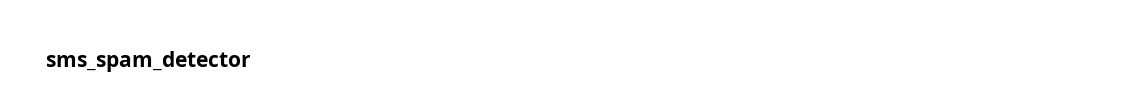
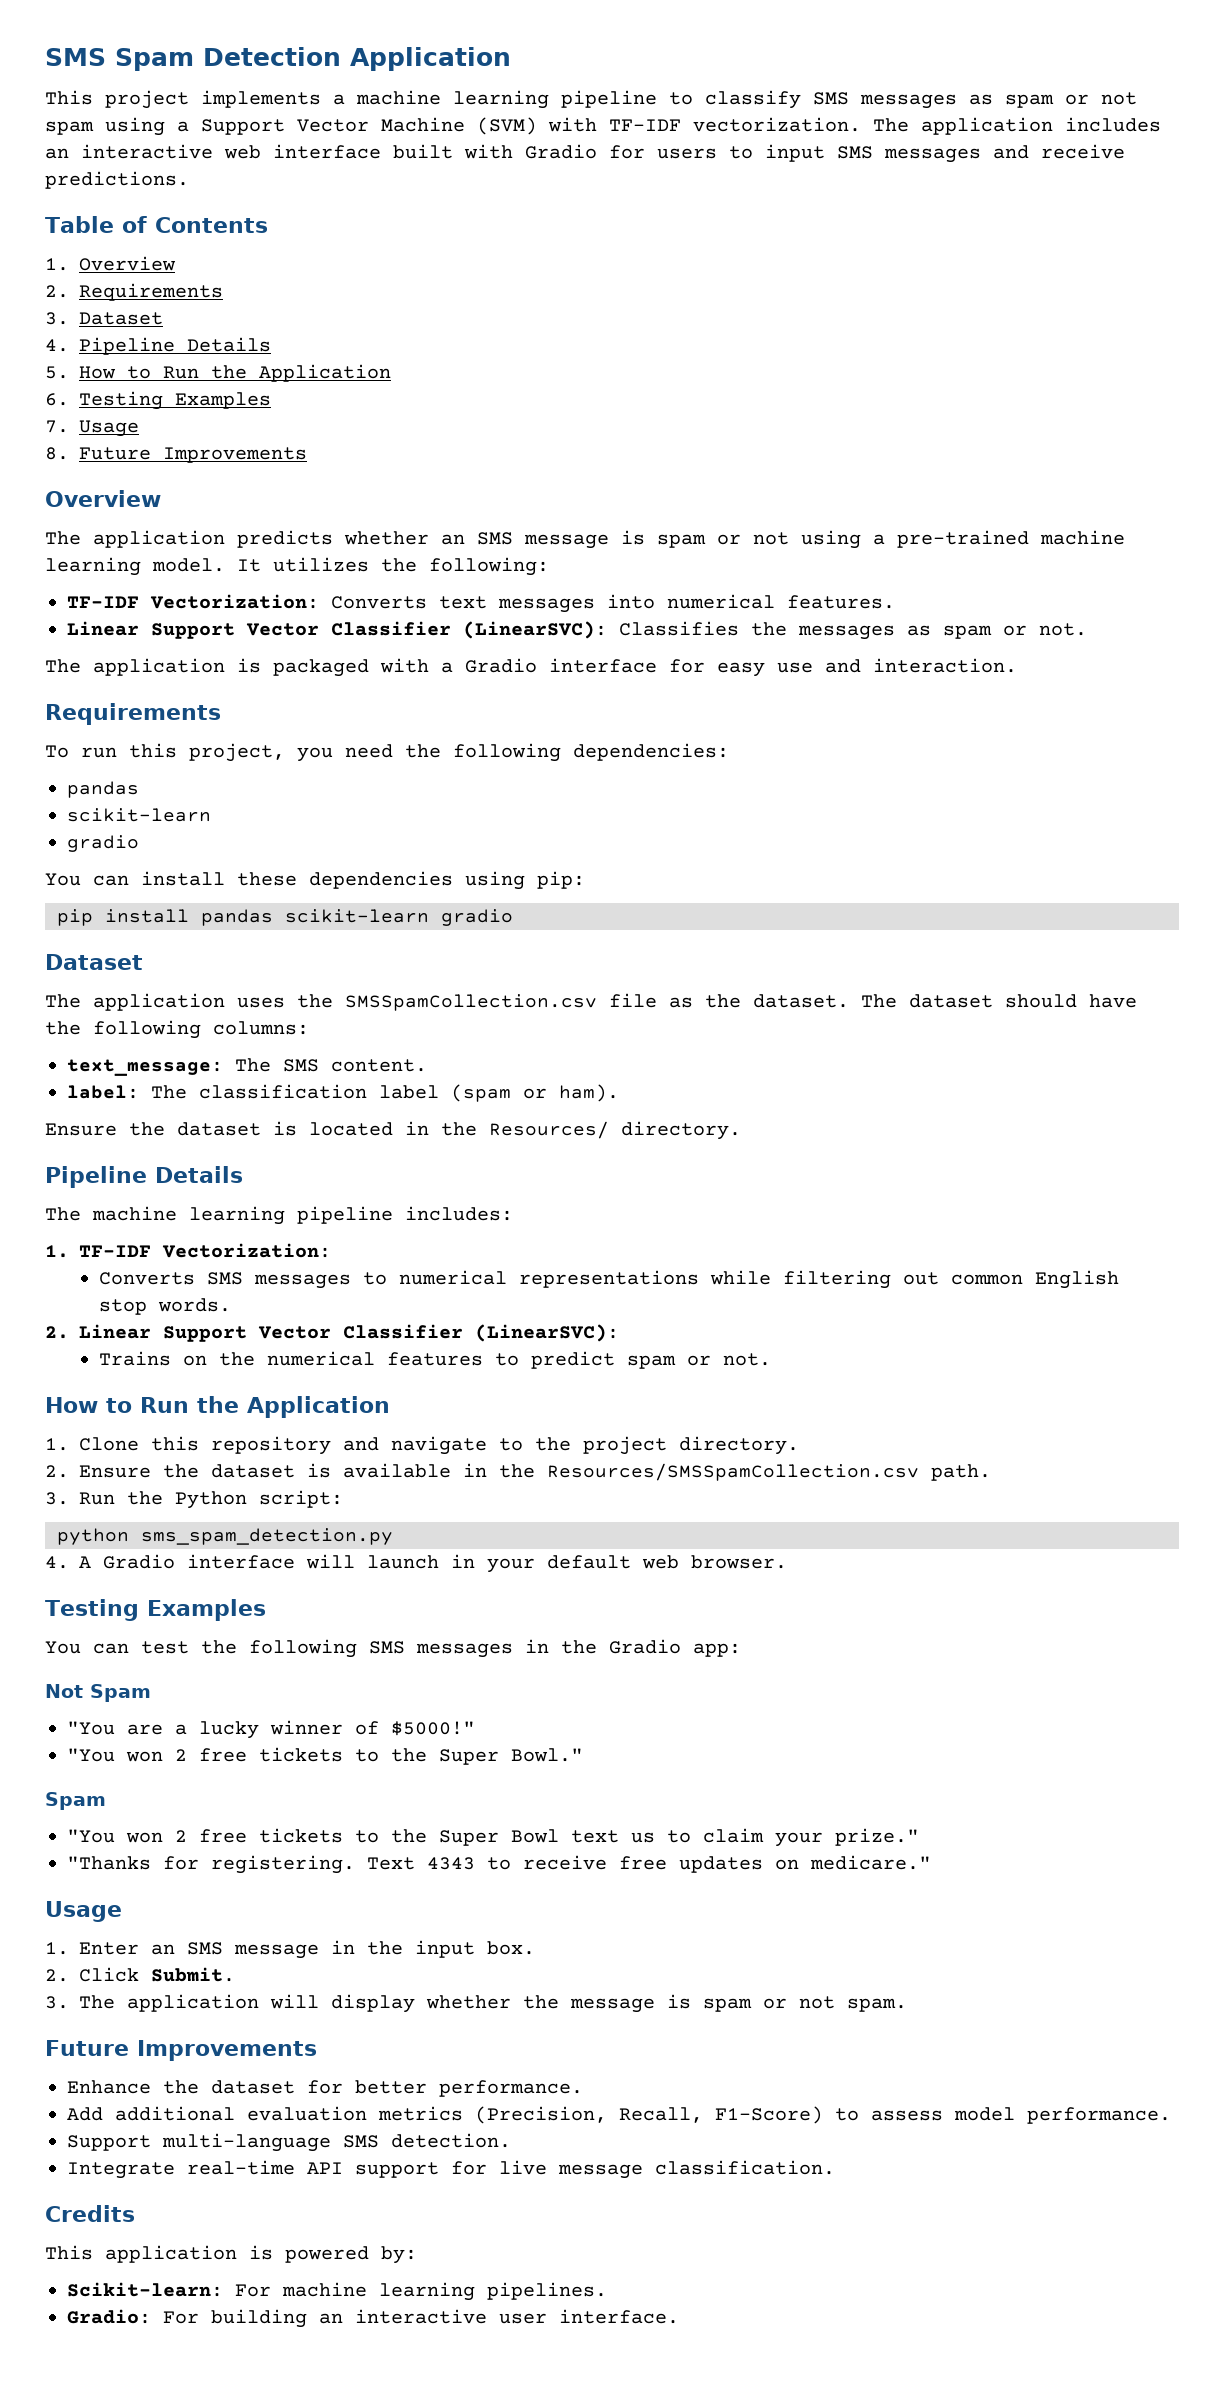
[46,51,251,72] sms_spam_detector -> [45,47,511,71] [45,90,1137,109] [45,117,1161,136] [45,144,1125,163] [45,171,189,189] [45,216,268,233] [45,256,176,271] [45,283,223,301] [45,312,163,325] [45,337,271,355] [45,364,391,382] [45,391,271,410] [45,420,139,437] [45,447,307,463] [45,490,161,507] [45,530,1125,549] [45,557,549,576] [67,594,895,613] [67,621,1087,640] [45,658,1017,677] [45,703,221,725] [45,743,729,762] [67,781,139,798] [67,808,211,822] [67,835,139,852] [45,871,585,890] [57,909,513,926] [45,954,143,970] [45,993,1137,1011] [45,1020,309,1039] [67,1058,427,1076] [67,1084,619,1102] [45,1121,741,1140] [45,1166,243,1188] [45,1206,513,1225] [45,1243,331,1258] [99,1270,1120,1289] [99,1298,232,1315] [45,1324,619,1342] [99,1351,772,1369] [45,1396,390,1418] [45,1436,799,1455] [45,1463,991,1481] [45,1490,343,1509] [57,1528,393,1545] [45,1554,787,1573] [45,1599,266,1621] [45,1639,741,1658] [45,1684,151,1702] [67,1720,475,1739] [67,1747,583,1765] [45,1792,106,1810] [67,1828,919,1847] [67,1855,931,1874] [45,1901,122,1922] [45,1940,535,1959] [45,1967,235,1982] [45,1994,907,2013] [45,2040,317,2061] [67,2080,583,2097] [67,2106,1171,2124] [67,2133,511,2152] [67,2160,835,2179] [45,2205,135,2222] [45,2245,417,2264] [67,2282,607,2301] [67,2309,679,2328] SMS Spam Detection Application // This project implements a machine learning pipeline to classify SMS messages as spam or not spam using a Support Vector Machine (SVM) with TF-IDF vectorization. The application includes an interactive web interface built with Gradio for users to input SMS messages and receive predictions. // Table of Contents // 1. Overview // 2. Requirements // 3. Dataset // 4. Pipeline Details // 5. How to Run the Application // 6. Testing Examples // 7. Usage // 8. Future Improvements // Overview // The application predicts whether an SMS message is spam or not using a pre-trained machine learning model. It utilizes the following: // TF-IDF Vectorization: Converts text messages into numerical features. // Linear Support Vector Classifier (LinearSVC): Classifies the messages as spam or not. // The application is packaged with a Gradio interface for easy use and interaction. // Requirements // To run this project, you need the following dependencies: // pandas // scikit-learn // gradio // You can install these dependencies using pip: // pip install pandas scikit-learn gradio // Dataset // The application uses the SMSSpamCollection.csv file as the dataset. The dataset should have the following columns: // text_message: The SMS content. // label: The classification label (spam or ham). // Ensure the dataset is located in the Resources/ directory. // Pipeline Details // The machine learning pipeline includes: // 1. TF-IDF Vectorization: // Converts SMS messages to numerical representations while filtering out common English stop words. // 2. Linear Support Vector Classifier (LinearSVC): // Trains on the numerical features to predict spam or not. // How to Run the Application // 1. Clone this repository and navigate to the project directory. // 2. Ensure the dataset is available in the Resources/SMSSpamCollection.csv path. // 3. Run the Python script: // python sms_spam_detection.py // 4. A Gradio interface will launch in your default web browser. // Testing Examples // You can test the following SMS messages in the Gradio app: // Not Spam // "You are a lucky winner of $5000!" // "You won 2 free tickets to the Super Bowl." // Spam // "You won 2 free tickets to the Super Bowl text us to claim your prize." // "Thanks for registering. Text 4343 to receive free updates on medicare." // Usage // 1. Enter an SMS message in the input box. // 2. Click Submit. // 3. The application will display whether the message is spam or not spam. // Future Improvements // Enhance the dataset for better performance. // Add additional evaluation metrics (Precision, Recall, F1-Score) to assess model performance. // Support multi-language SMS detection. // Integrate real-time API support for live message classification. // Credits // This application is powered by: // Scikit-learn: For machine learning pipelines. // Gradio: For building an interactive user interface.

